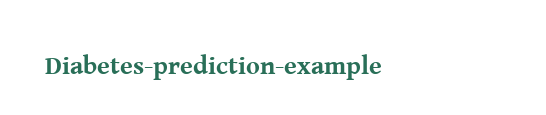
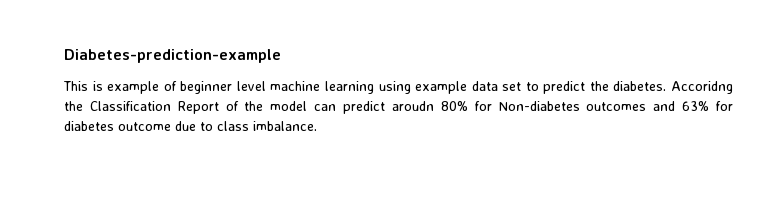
(382, 67) none -> [63,81,733,94] [64,101,734,114] [64,121,317,131] // This is example of beginner level machine learning using example data set to predict the diabetes. Accoridng the Classification Report of the model can predict aroudn 80% for Non-diabetes outcomes and 63% for diabetes outcome due to class imbalance.

